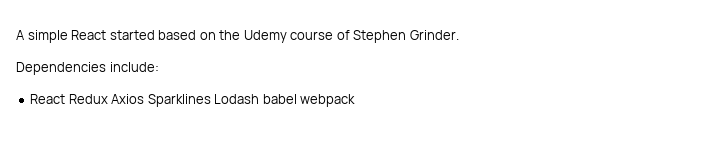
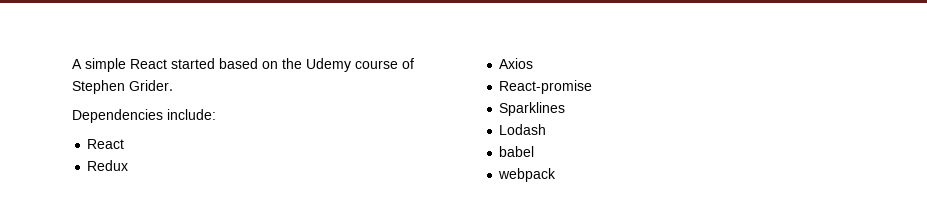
[409,30,459,40] Grinder. -> [129,80,173,91] Grider.
(66, 99) none -> (125, 144) //
(108, 99) none -> (129, 165) //
(145, 99) none -> [499,80,593,94] // React-promise //
(211, 100) none -> (566, 109) //
(260, 99) none -> (547, 129) //
(297, 99) none -> (535, 151) //

